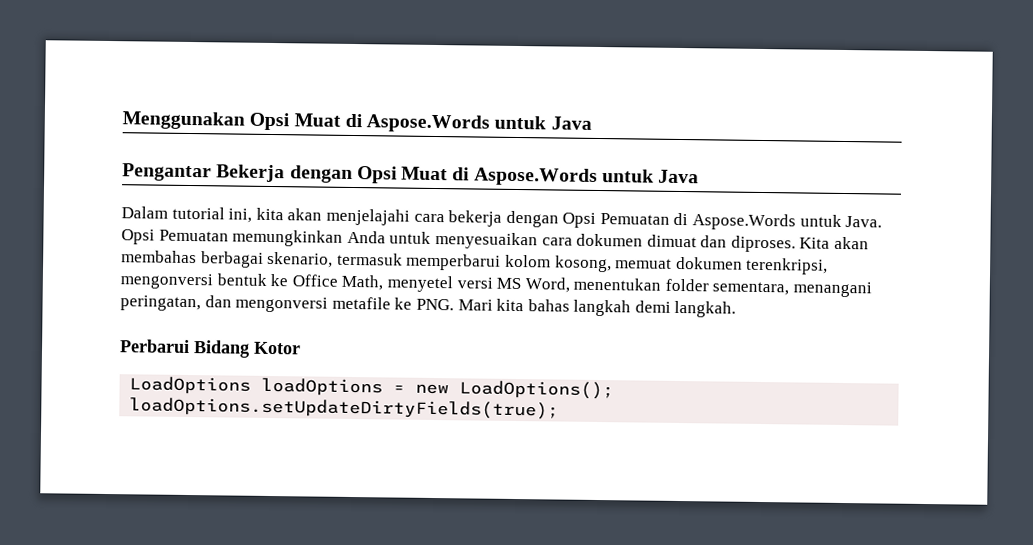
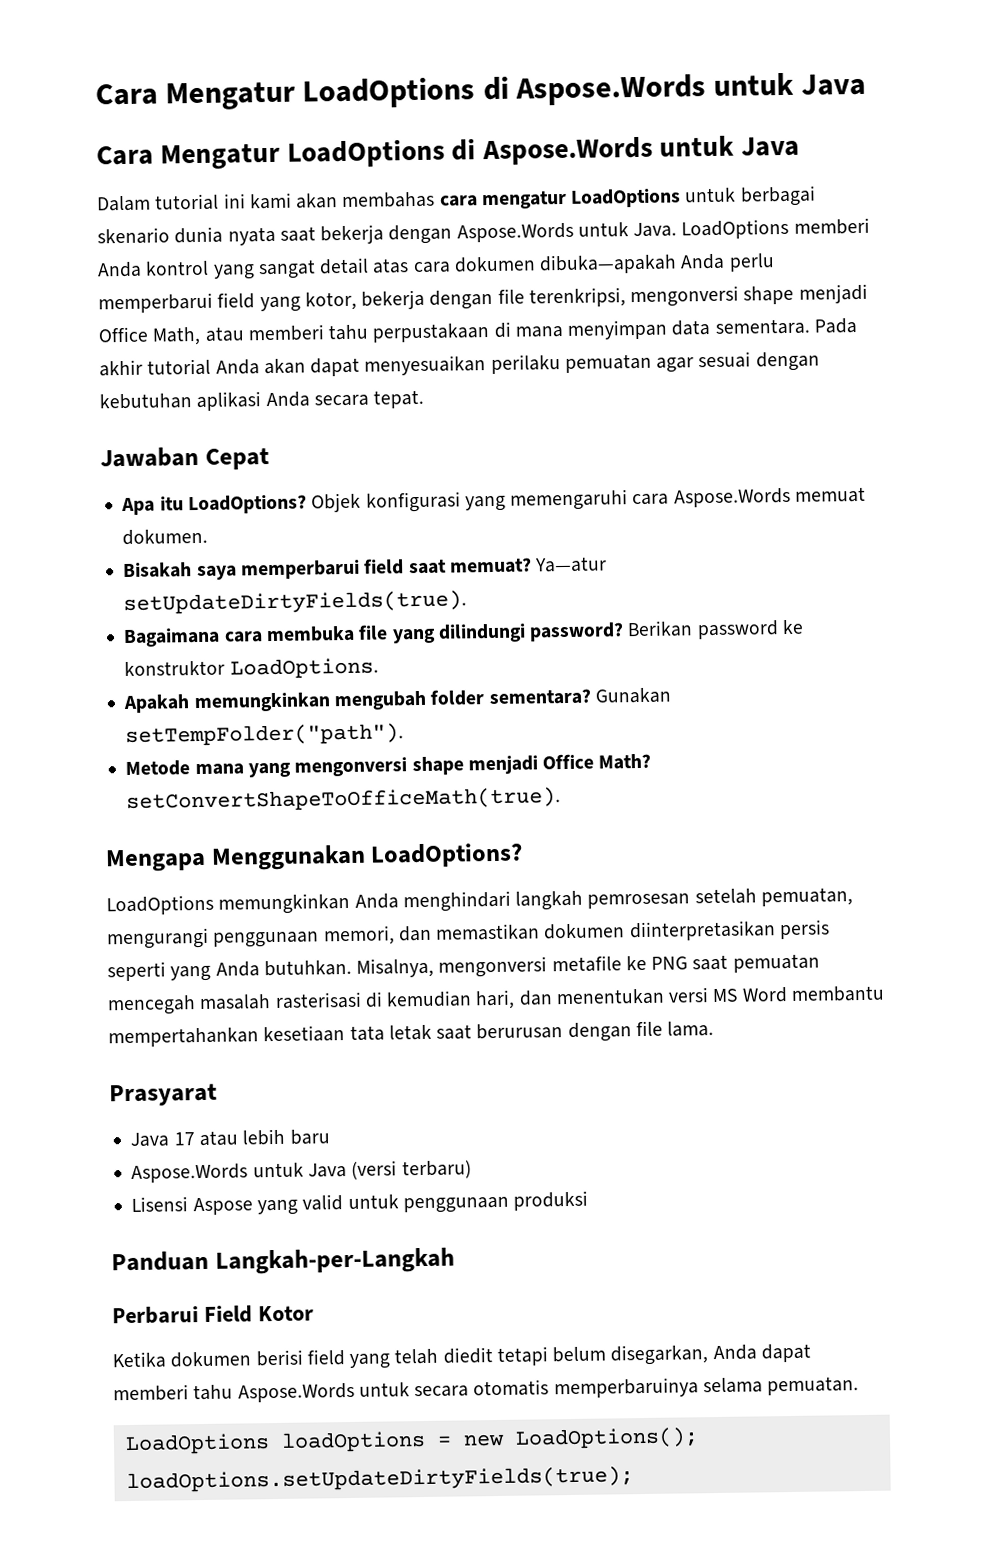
[122,111,592,133] [122,163,449,184] Menggunakan Opsi Muat di Aspose.Words untuk Java // Pengantar Bekerja dengan Opsi Muat -> [95,72,867,111] [96,138,445,170] Cara Mengatur LoadOptions di Aspose.Words untuk Java // Cara Mengatur LoadOptions
[228,207,883,231] [121,229,870,253] [121,250,829,275] [120,273,873,298] [120,295,737,318] ini, kita akan menjelajahi cara bekerja dengan Opsi Pemuatan di Aspose.Words untuk Java. Opsi Pemuatan memungkinkan Anda untuk menyesuaikan cara dokumen dimuat dan diproses. Kita akan membahas berbagai skenario, termasuk memperbarui kolom kosong, memuat dokumen terenkripsi, mengonversi bentuk ke Office Math, menyetel versi MS Word, menentukan folder sementara, menangani peringatan, dan mengonversi metafile ke PNG. Mari kita bahas langkah demi langkah. -> [222,185,816,210] [97,217,870,246] [97,253,775,280] [98,283,868,314] [98,318,857,346] [99,351,820,377] [99,389,425,411] [100,446,269,470] [121,486,866,516] [122,528,209,546] [123,556,608,581] [123,590,468,616] [123,619,804,648] [124,657,379,680] [123,687,671,714] [125,723,405,747] [125,753,652,778] [126,787,562,813] [105,842,524,873] [106,887,853,916] [106,919,830,950] [107,953,820,982] [107,985,885,1016] [108,1020,715,1048] [109,1083,217,1107] [130,1128,330,1147] [131,1160,472,1183] [131,1190,589,1216] [111,1247,455,1275] ini kami akan membahas cara mengatur LoadOptions untuk berbagai skenario dunia nyata saat bekerja dengan Aspose.Words untuk Java. LoadOptions memberi Anda kontrol yang sangat detail atas cara dokumen dibuka—apakah Anda perlu memperbarui field yang kotor, bekerja dengan file terenkripsi, mengonversi shape menjadi Office Math, atau memberi tahu perpustakaan di mana menyimpan data sementara. Pada akhir tutorial Anda akan dapat menyesuaikan perilaku pemuatan agar sesuai dengan kebutuhan aplikasi Anda secara tepat. // Jawaban Cepat // Apa itu LoadOptions? Objek konfigurasi yang memengaruhi cara Aspose.Words memuat dokumen. // Bisakah saya memperbarui field saat memuat? Ya—atur setUpdateDirtyFields(true). // Bagaimana cara membuka file yang dilindungi password? Berikan password ke konstruktor LoadOptions. // Apakah memungkinkan mengubah folder sementara? Gunakan setTempFolder("path"). // Metode mana yang mengonversi shape menjadi Office Math? setConvertShapeToOfficeMath(true). // Mengapa Menggunakan LoadOptions? // LoadOptions memungkinkan Anda menghindari langkah pemrosesan setelah pemuatan, mengurangi penggunaan memori, dan memastikan dokumen diinterpretasikan persis seperti yang Anda butuhkan. Misalnya, mengonversi metafile ke PNG saat pemuatan mencegah masalah rasterisasi di kemudian hari, dan menentukan versi MS Word membantu mempertahankan kesetiaan tata letak saat berurusan dengan file lama. // Prasyarat // Java 17 atau lebih baru // Aspose.Words untuk Java (versi terbaru) // Lisensi Aspose yang valid untuk penggunaan produksi // Panduan Langkah‑per‑Langkah
[193,340,250,358] Bidang -> [203,1305,253,1323] Field
(301, 348) none -> [112,1343,811,1370] [113,1376,860,1403] // Ketika dokumen berisi field yang telah diedit tetapi belum disegarkan, Anda dapat memberi tahu Aspose.Words untuk secara otomatis memperbaruinya selama pemuatan.

